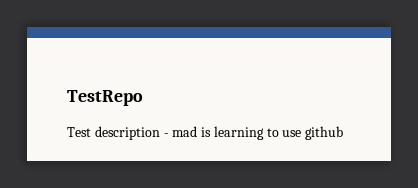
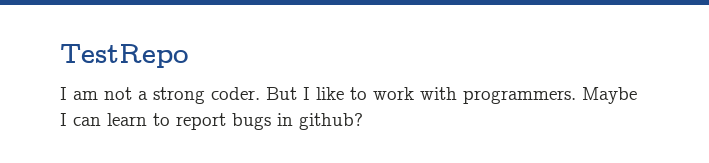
[67,126,344,140] Test description - mad is learning to use github -> [60,87,637,104] [60,113,363,130] I am not a strong coder. But I like to work with programmers. Maybe I can learn to report bugs in github?

